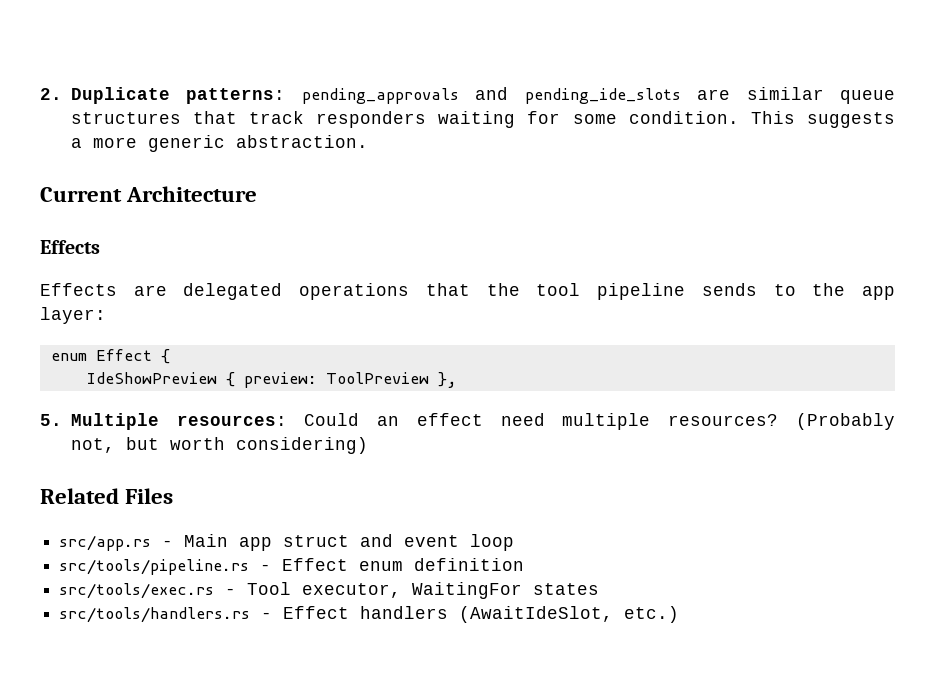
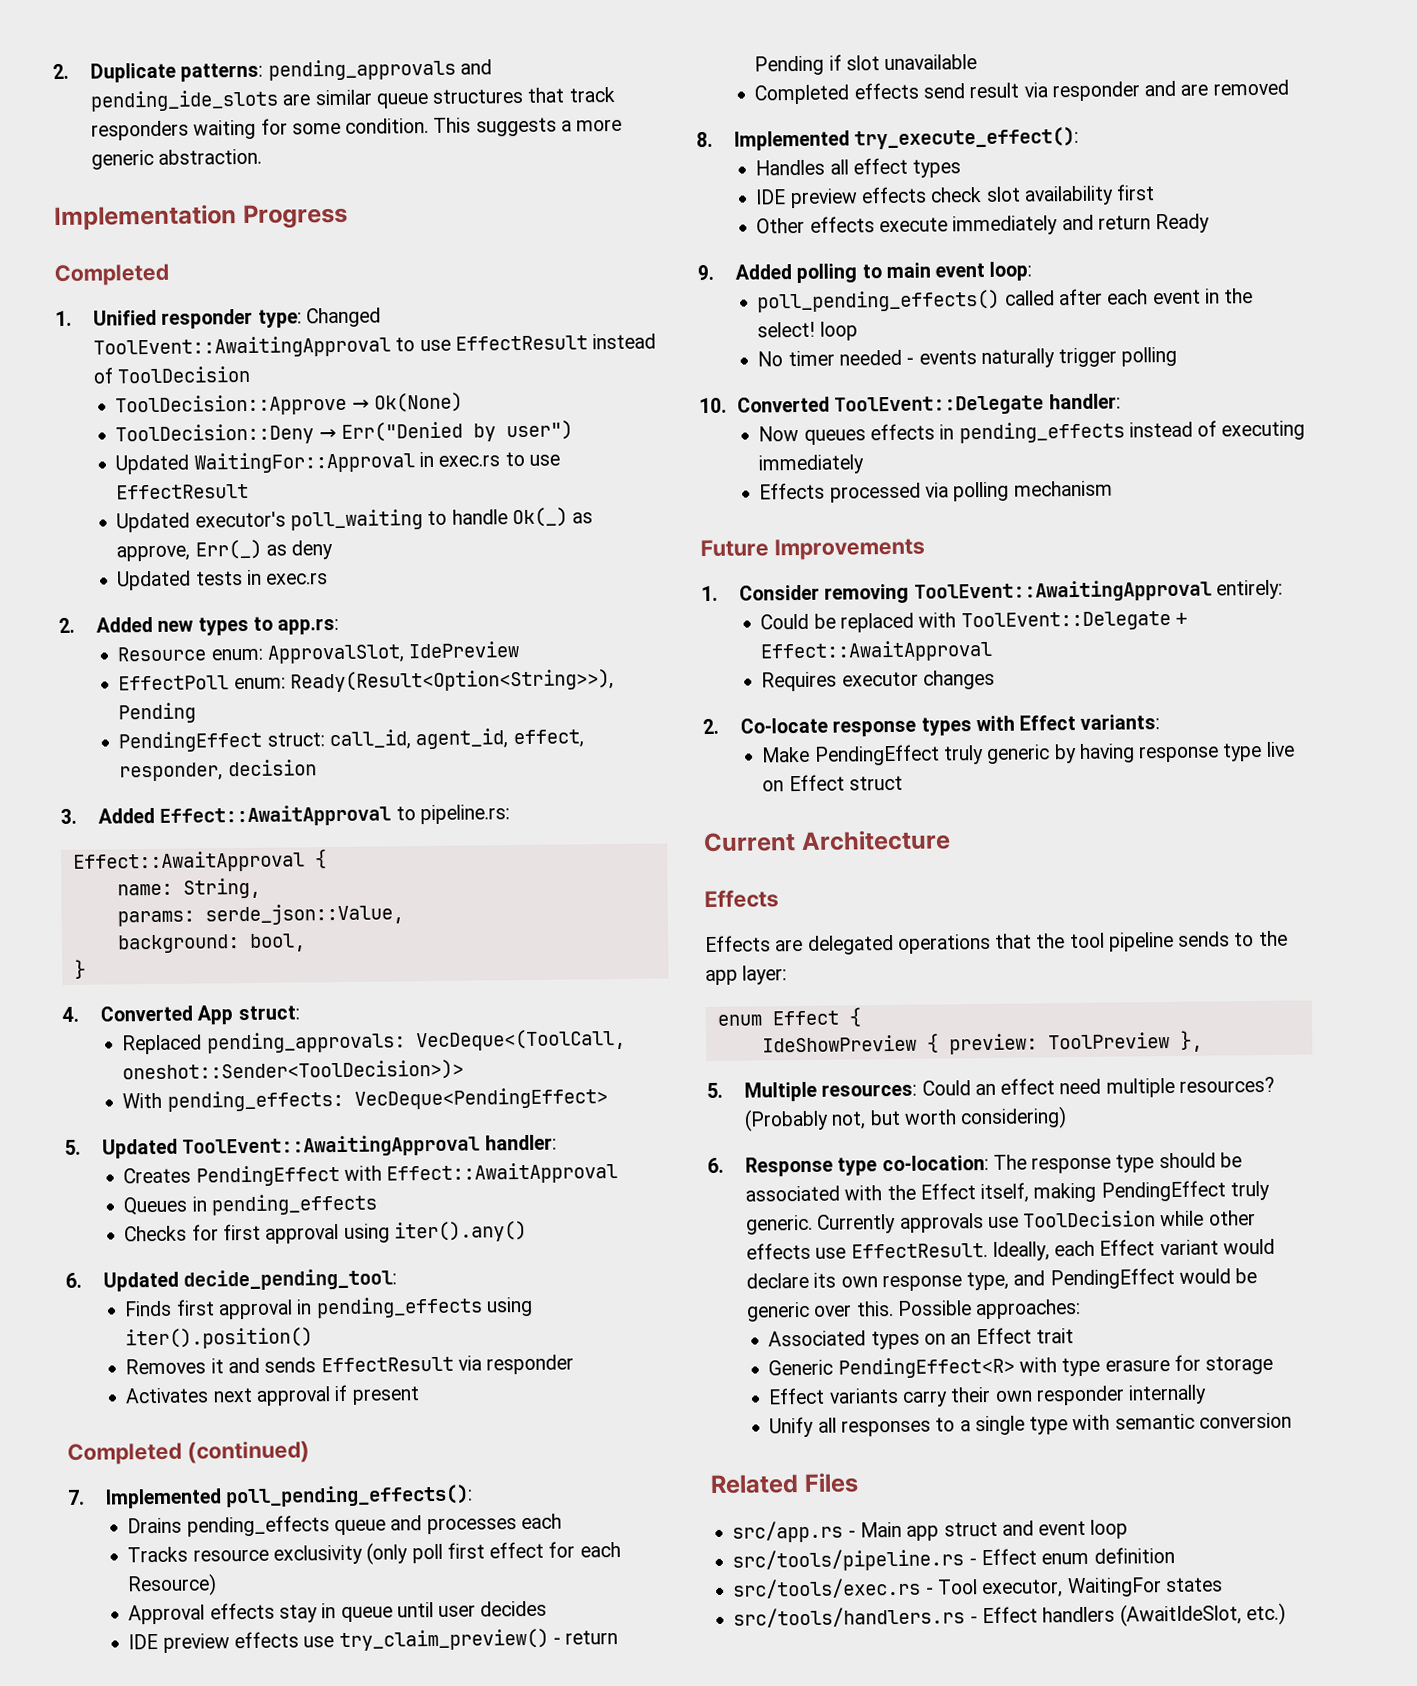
(368, 141) none -> [54,203,348,231] [54,263,169,287] [55,307,381,329] [93,333,657,359] [93,365,251,384] [115,392,464,417] [115,420,574,446] [115,451,560,475] [116,483,250,500] [116,507,594,533] [116,539,334,562] [117,569,329,591] [58,616,340,636] [117,641,520,664] [118,669,615,693] [118,702,197,724] [118,728,584,753] [119,759,317,782] [60,804,510,827] [72,849,327,873] [116,877,261,899] [116,903,404,927] [116,933,306,954] [73,959,86,979] [62,1005,300,1025] [122,1028,626,1055] [122,1059,465,1083] [122,1087,608,1112] [64,1134,557,1159] [123,1161,619,1187] [123,1193,378,1216] [124,1220,527,1244] [65,1268,398,1292] [124,1296,533,1320] [125,1327,314,1350] [125,1354,575,1375] [125,1384,420,1406] [67,1440,310,1465] [67,1484,474,1509] [127,1513,562,1537] [127,1541,621,1565] [127,1573,218,1597] [128,1600,548,1625] [128,1628,619,1653] [754,54,978,76] [754,79,1289,105] [696,126,1080,151] [755,157,962,178] [755,184,1156,209] [756,213,1211,236] [697,261,1033,284] [757,288,1254,313] [757,321,858,341] [757,346,1178,369] [699,393,1121,416] [758,420,1306,445] [758,454,866,475] [759,480,1113,503] [700,537,925,561] [701,579,1283,604] [760,610,1188,633] [760,639,994,663] [761,669,996,692] [702,714,1161,737] [761,741,1295,766] [762,774,904,792] // Implementation Progress // Completed // 1. Unified responder type: Changed ToolEvent::AwaitingApproval to use EffectResult instead of ToolDecision // ToolDecision::Approve → Ok(None) // ToolDecision::Deny → Err("Denied by user") // Updated WaitingFor::Approval in exec.rs to use EffectResult // Updated executor's poll_waiting to handle Ok(_) as approve, Err(_) as deny // Updated tests in exec.rs // 2. Added new types to app.rs: // Resource enum: ApprovalSlot, IdePreview // EffectPoll enum: Ready(Result<Option<String>>), Pending // PendingEffect struct: call_id, agent_id, effect, responder, decision // 3. Added Effect::AwaitApproval to pipeline.rs: // Effect::AwaitApproval { // name: String, // params: serde_json::Value, // background: bool, // } // 4. Converted App struct: // Replaced pending_approvals: VecDeque<(ToolCall, oneshot::Sender<ToolDecision>)> // With pending_effects: VecDeque<PendingEffect> // 5. Updated ToolEvent::AwaitingApproval handler: // Creates PendingEffect with Effect::AwaitApproval // Queues in pending_effects // Checks for first approval using iter().any() // 6. Updated decide_pending_tool: // Finds first approval in pending_effects using iter().position() // Removes it and sends EffectResult via responder // Activates next approval if present // Completed (continued) // 7. Implemented poll_pending_effects(): // Drains pending_effects queue and processes each // Tracks resource exclusivity (only poll first effect for each Resource) // Approval effects stay in queue until user decides // IDE preview effects use try_claim_preview() - return Pending if slot unavailable // Completed effects send result via responder and are removed // 8. Implemented try_execute_effect(): // Handles all effect types // IDE preview effects check slot availability first // Other effects execute immediately and return Ready // 9. Added polling to main event loop: // poll_pending_effects() called after each event in the select! loop // No timer needed - events naturally trigger polling // 10. Converted ToolEvent::Delegate handler: // Now queues effects in pending_effects instead of executing immediately // Effects processed via polling mechanism // Future Improvements // 1. Consider removing ToolEvent::AwaitingApproval entirely: // Could be replaced with ToolEvent::Delegate + Effect::AwaitApproval // Requires executor changes // 2. Co-locate response types with Effect variants: // Make PendingEffect truly generic by having response type live on Effect struct
(368, 445) none -> [707,1152,1242,1177] [745,1180,1270,1204] [746,1210,1256,1235] [746,1238,1275,1261] [746,1267,1258,1292] [746,1298,1082,1322] [768,1327,1074,1350] [768,1354,1274,1379] [768,1384,1208,1407] [769,1412,1292,1438] // 6. Response type co-location: The response type should be associated with the Effect itself, making PendingEffect truly generic. Currently approvals use ToolDecision while other effects use EffectResult. Ideally, each Effect variant would declare its own response type, and PendingEffect would be generic over this. Possible approaches: // Associated types on an Effect trait // Generic PendingEffect<R> with type erasure for storage // Effect variants carry their own responder internally // Unify all responses to a single type with semantic conversion

